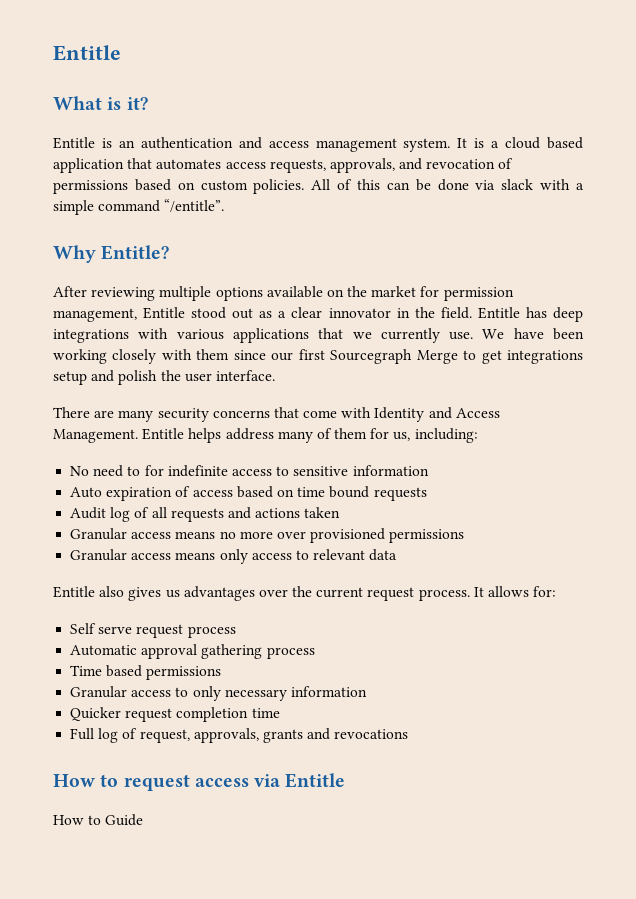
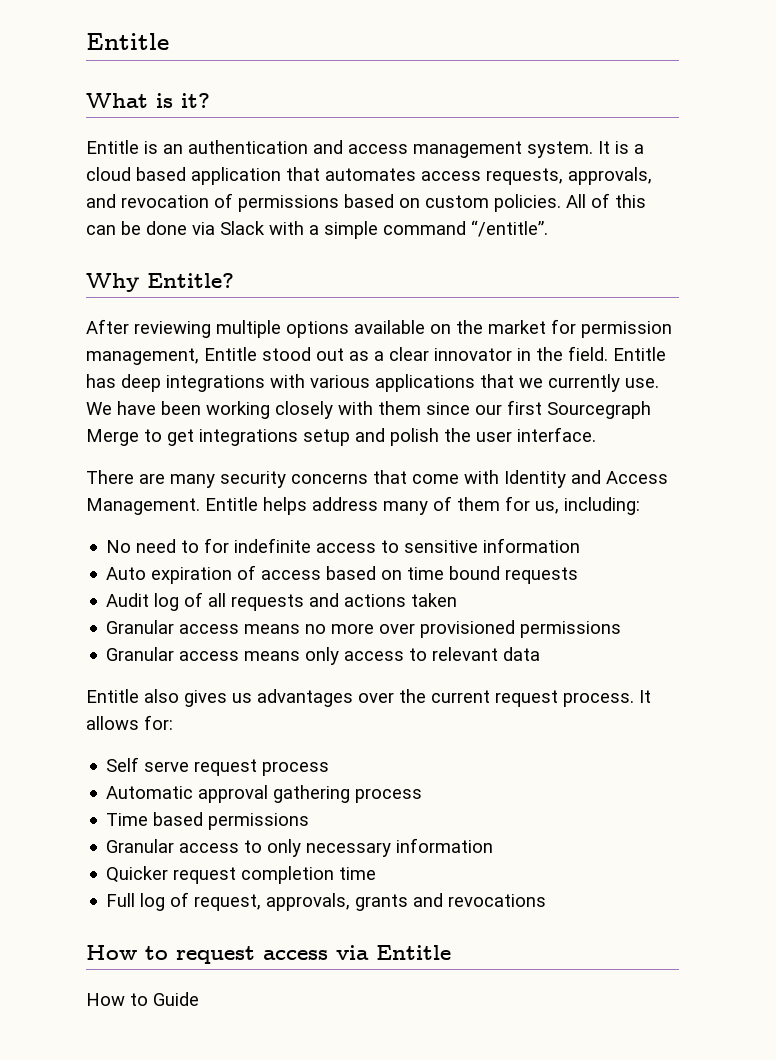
[501,179,534,190] slack -> [220,221,265,235] Slack

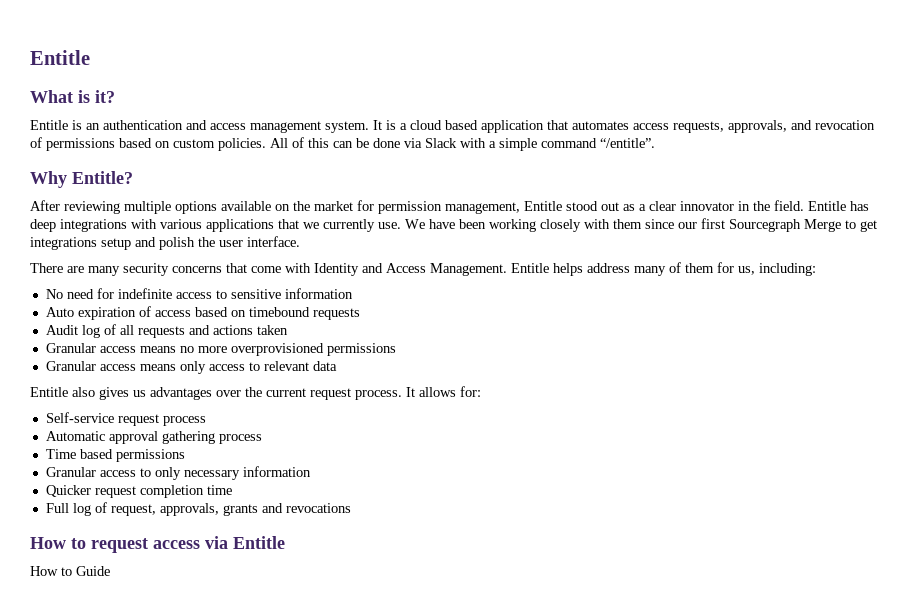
[181,540,200,553] to -> (94, 294) none
[407,566,501,580] time bound -> [248,307,310,317] timebound
[379,620,516,638] over provisioned -> [230,343,324,356] overprovisioned
[106,757,190,772] Self serve -> [45,412,114,423] Self-service

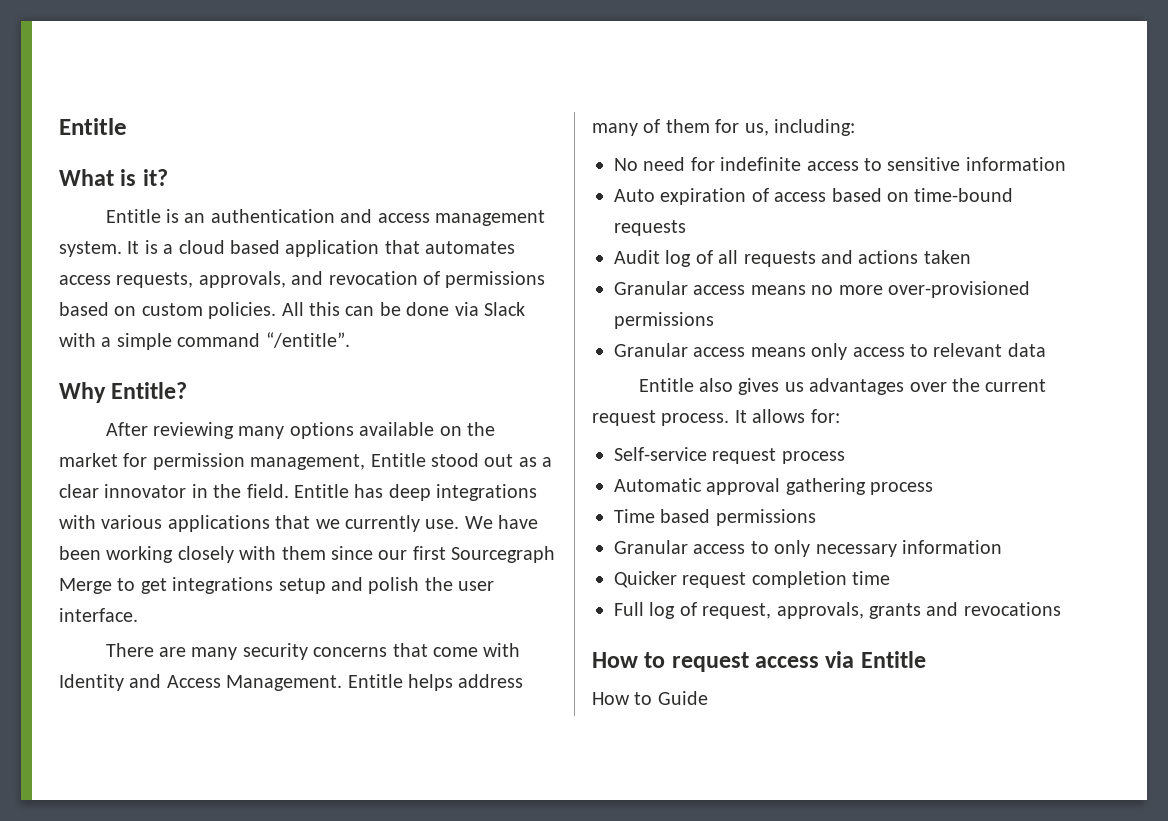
[292,137,304,148] of -> (304, 309) none
[124,201,171,214] multiple -> [238,426,285,439] many
[248,307,310,317] timebound -> [914,188,1014,202] time-bound
[230,343,324,356] overprovisioned -> [888,281,1030,298] over-provisioned

